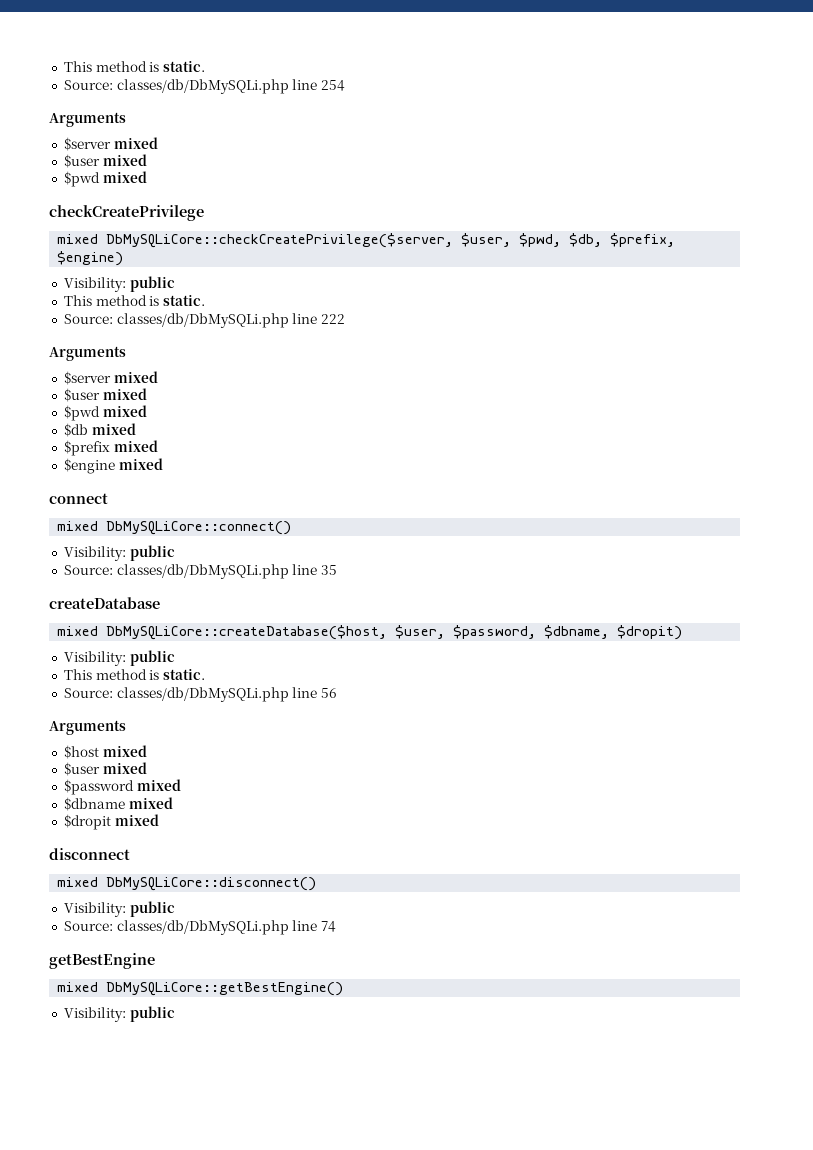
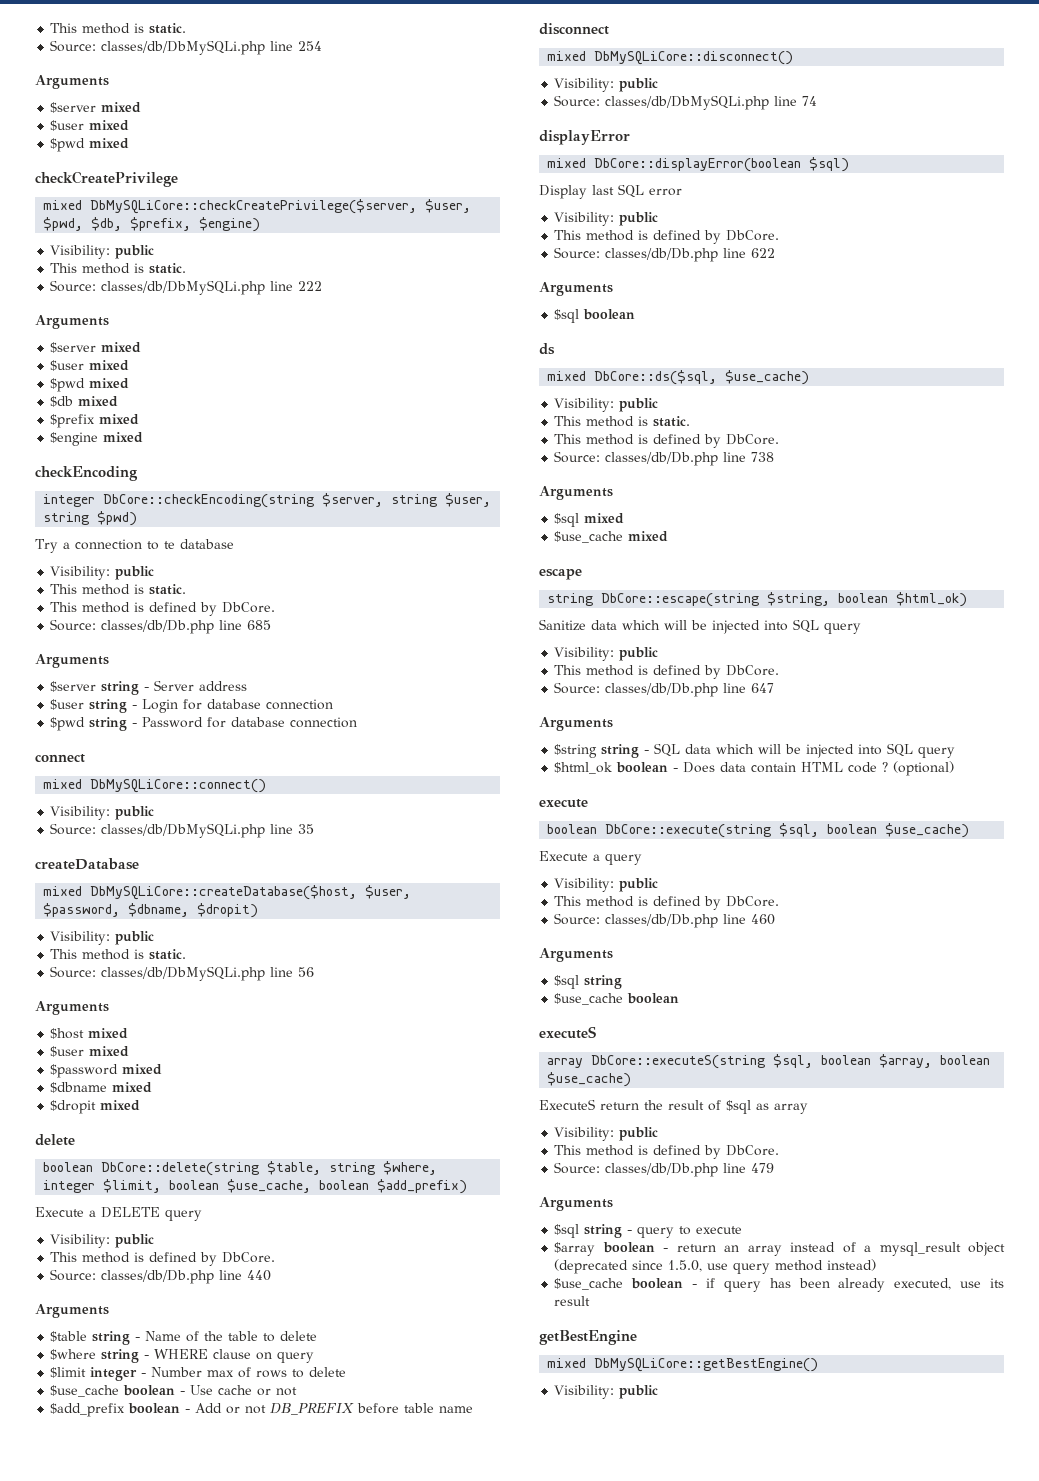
(163, 464) none -> [35,466,138,481] [43,493,492,508] [43,511,138,526] [35,539,234,553] [50,566,155,580] [50,584,187,595] [50,602,276,616] [50,619,272,634] [35,654,109,668] [50,680,248,695] [50,699,334,713] [50,717,358,731] // checkEncoding // integer DbCore::checkEncoding(string $server, string $user, string $pwd) // Try a connection to te database // Visibility: public // This method is static. // This method is defined by DbCore. // Source: classes/db/Db.php line 685 // Arguments // $server string - Server address // $user string - Login for database connection // $pwd string - Password for database connection
(159, 820) none -> [35,1134,75,1146] [43,1161,438,1176] [43,1179,468,1194] [35,1207,202,1221] [50,1234,155,1248] [50,1252,276,1266] [50,1269,272,1284] [35,1304,109,1318] [50,1331,318,1345] [50,1349,315,1363] [50,1367,347,1381] [50,1385,298,1397] [50,1403,474,1417] // delete // boolean DbCore::delete(string $table, string $where, integer $limit, boolean $use_cache, boolean $add_prefix) // Execute a DELETE query // Visibility: public // This method is defined by DbCore. // Source: classes/db/Db.php line 440 // Arguments // $table string - Name of the table to delete // $where string - WHERE clause on query // $limit integer - Number max of rows to delete // $use_cache boolean - Use cache or not // $add_prefix boolean - Add or not DB_PREFIX before table name
(336, 926) none -> [539,130,630,145] [547,157,850,172] [539,184,682,199] [554,212,659,226] [554,230,780,244] [554,247,776,262] [539,282,613,296] [554,309,636,323] [539,343,555,355] [547,370,810,385] [554,398,659,412] [554,416,691,427] [554,434,780,448] [554,451,775,466] [539,486,613,500] [554,513,625,527] [554,531,669,543] [539,568,582,580] [547,592,968,607] [539,619,861,634] [554,647,659,661] [554,665,780,679] [554,682,775,697] [539,717,613,731] [554,743,956,758] [554,761,955,776] [539,799,588,808] [547,823,970,838] [539,851,642,865] [554,878,659,892] [554,896,780,910] [554,913,776,928] [539,948,613,962] [554,975,623,989] [554,993,680,1005] [539,1026,596,1039] [547,1054,991,1069] [547,1072,632,1087] [539,1099,808,1114] [554,1127,659,1141] [554,1145,780,1159] [554,1162,775,1177] [539,1197,613,1211] [554,1224,743,1238] [554,1242,1005,1256] [554,1259,877,1274] [554,1278,1005,1292] [554,1296,591,1306] // displayError // mixed DbCore::displayError(boolean $sql) // Display last SQL error // Visibility: public // This method is defined by DbCore. // Source: classes/db/Db.php line 622 // Arguments // $sql boolean // ds // mixed DbCore::ds($sql, $use_cache) // Visibility: public // This method is static. // This method is defined by DbCore. // Source: classes/db/Db.php line 738 // Arguments // $sql mixed // $use_cache mixed // escape // string DbCore::escape(string $string, boolean $html_ok) // Sanitize data which will be injected into SQL query // Visibility: public // This method is defined by DbCore. // Source: classes/db/Db.php line 647 // Arguments // $string string - SQL data which will be injected into SQL query // $html_ok boolean - Does data contain HTML code ? (optional) // execute // boolean DbCore::execute(string $sql, boolean $use_cache) // Execute a query // Visibility: public // This method is defined by DbCore. // Source: classes/db/Db.php line 460 // Arguments // $sql string // $use_cache boolean // executeS // array DbCore::executeS(string $sql, boolean $array, boolean $use_cache) // ExecuteS return the result of $sql as array // Visibility: public // This method is defined by DbCore. // Source: classes/db/Db.php line 479 // Arguments // $sql string - query to execute // $array boolean - return an array instead of a mysql_result object (deprecated since 1.5.0, use query method instead) // $use_cache boolean - if query has been already executed, use its result

